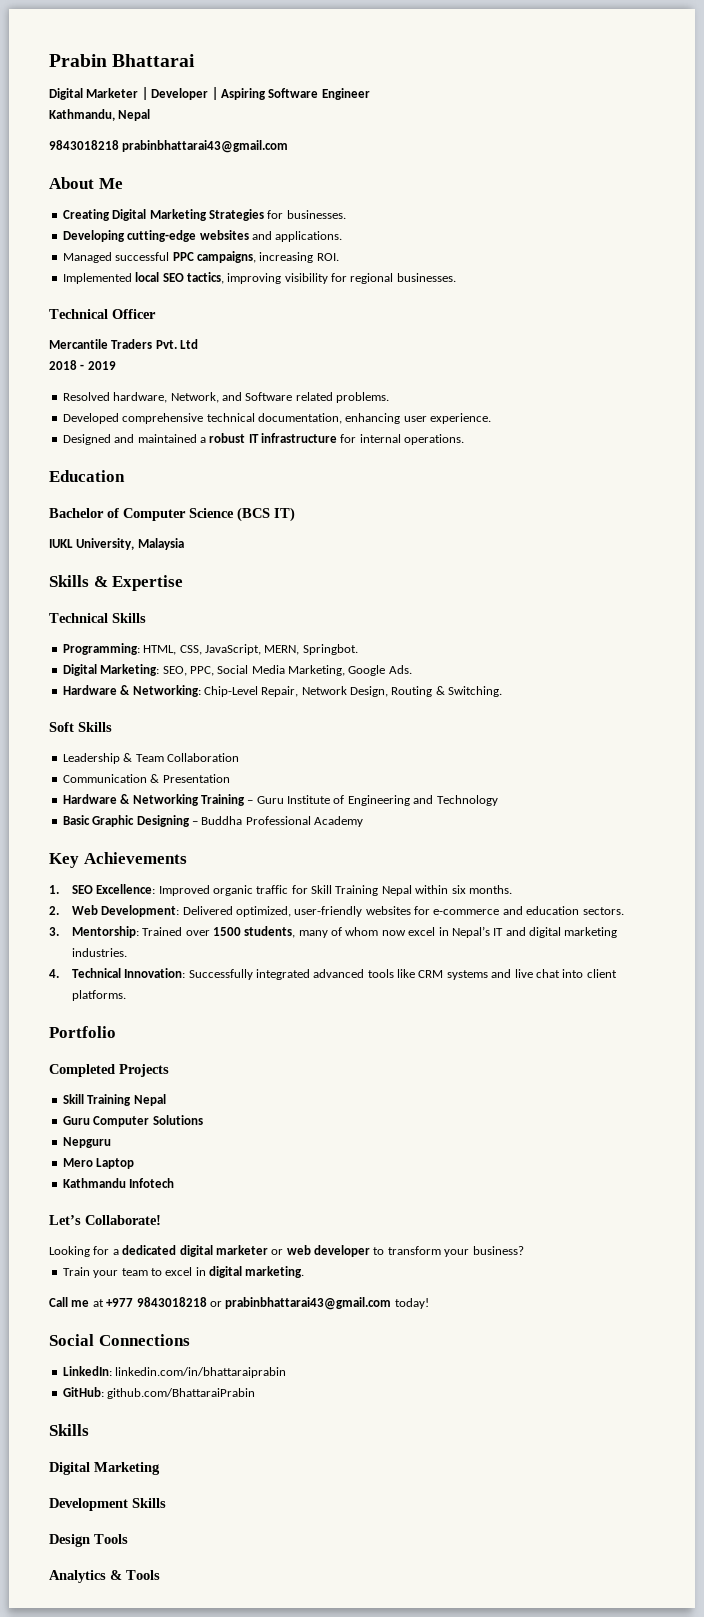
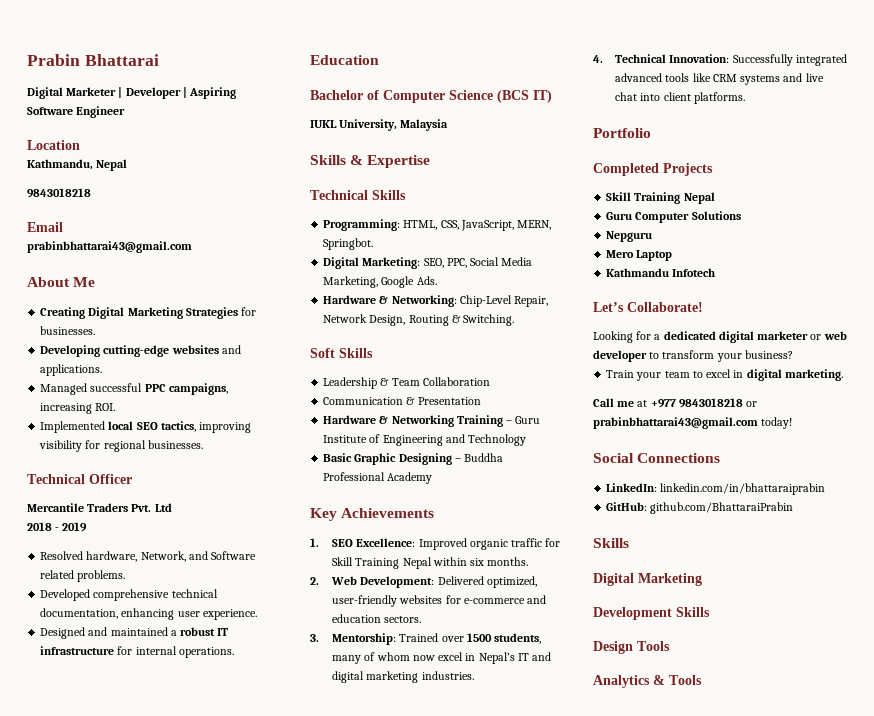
(370, 94) none -> [27,140,80,150] // Location
(119, 145) none -> [27,222,63,232] // Email //

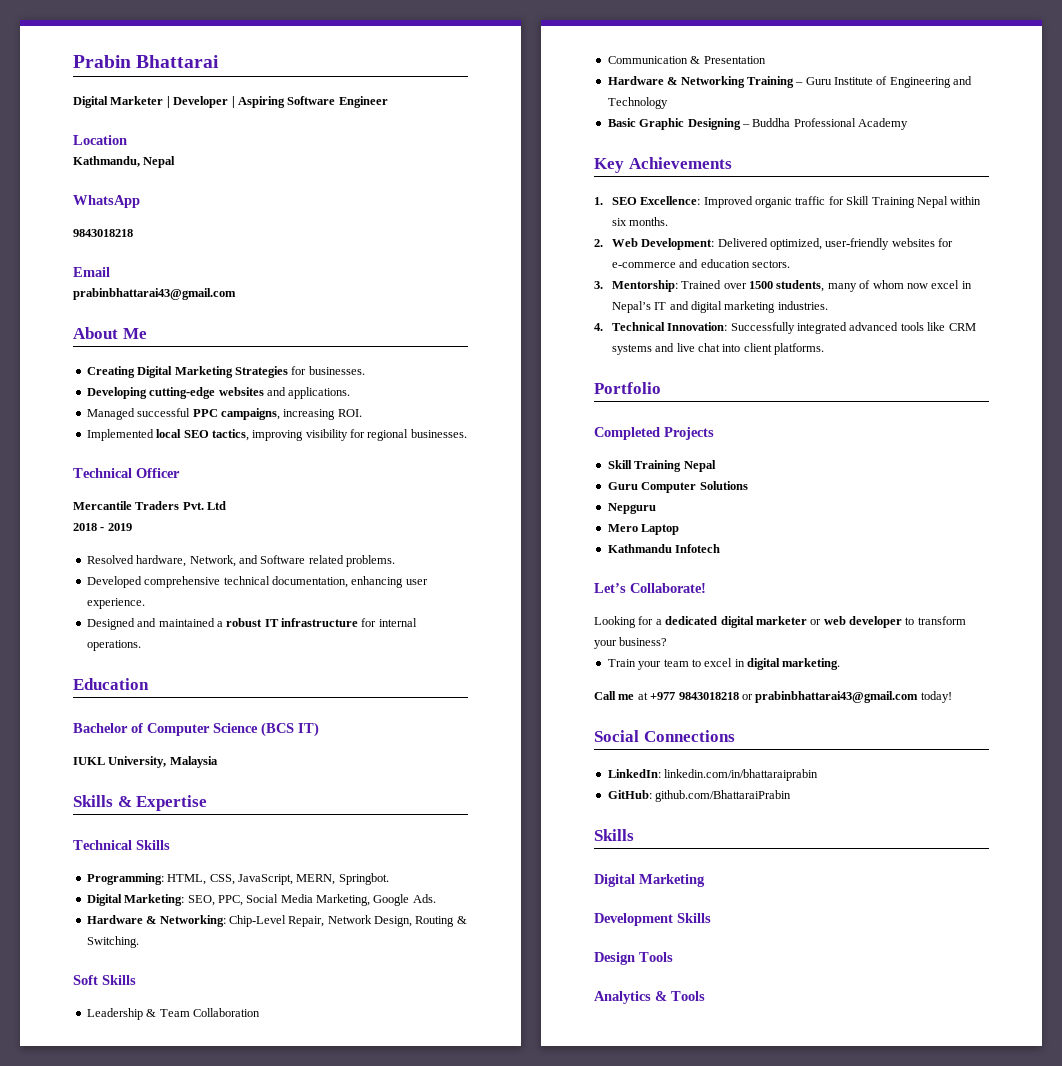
(128, 165) none -> [73,195,140,208] // WhatsApp

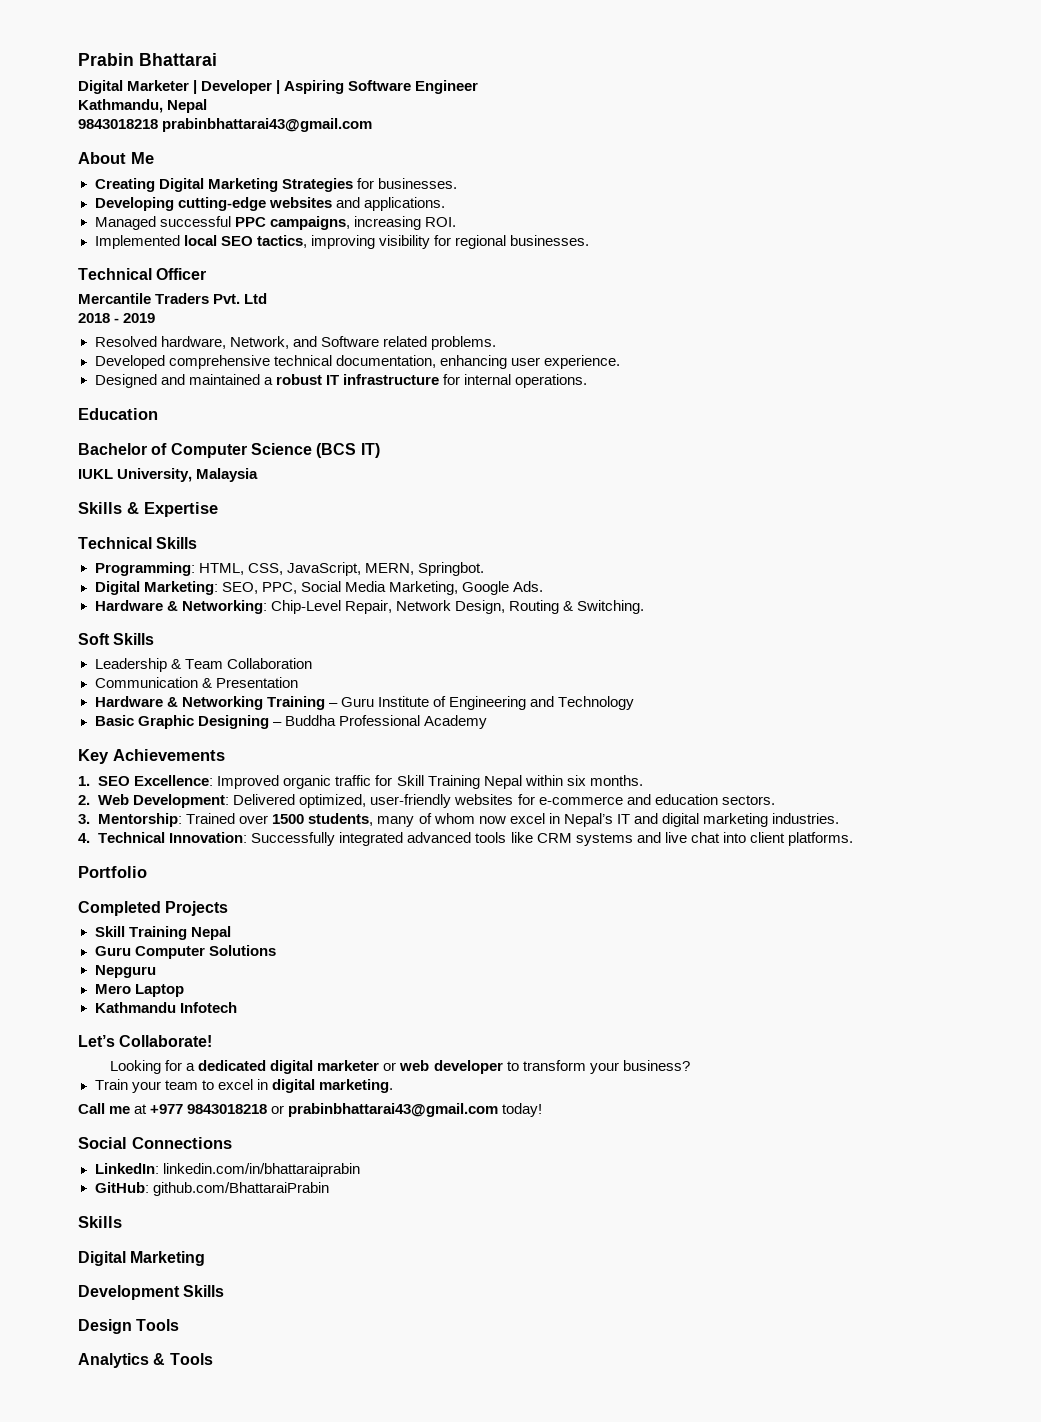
[73,135,127,145] // Location -> (479, 87) none
[73,195,140,208] [73,229,133,237] [73,267,110,277] // WhatsApp // 9843018218 // Email // -> [78,119,158,129] // 9843018218

